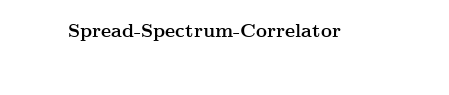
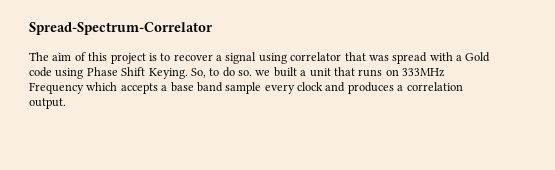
(341, 32) none -> [29,52,491,64] [29,67,445,79] [29,82,463,94] [29,98,66,109] // The aim of this project is to recover a signal using correlator that was spread with a Gold code using Phase Shift Keying. So, to do so. we built a unit that runs on 333MHz Frequency which accepts a base band sample every clock and produces a correlation output.

